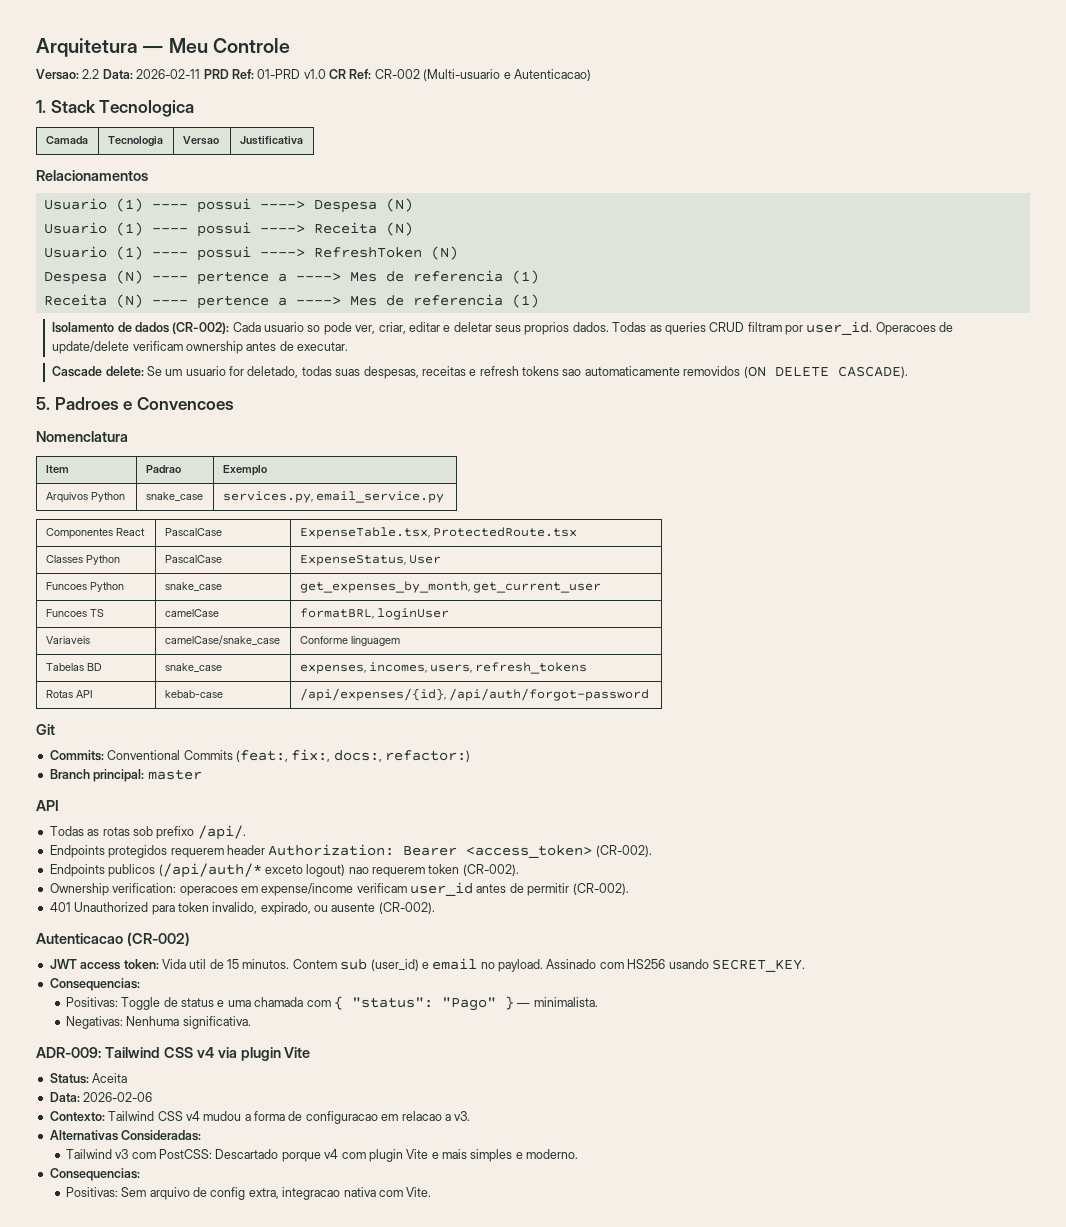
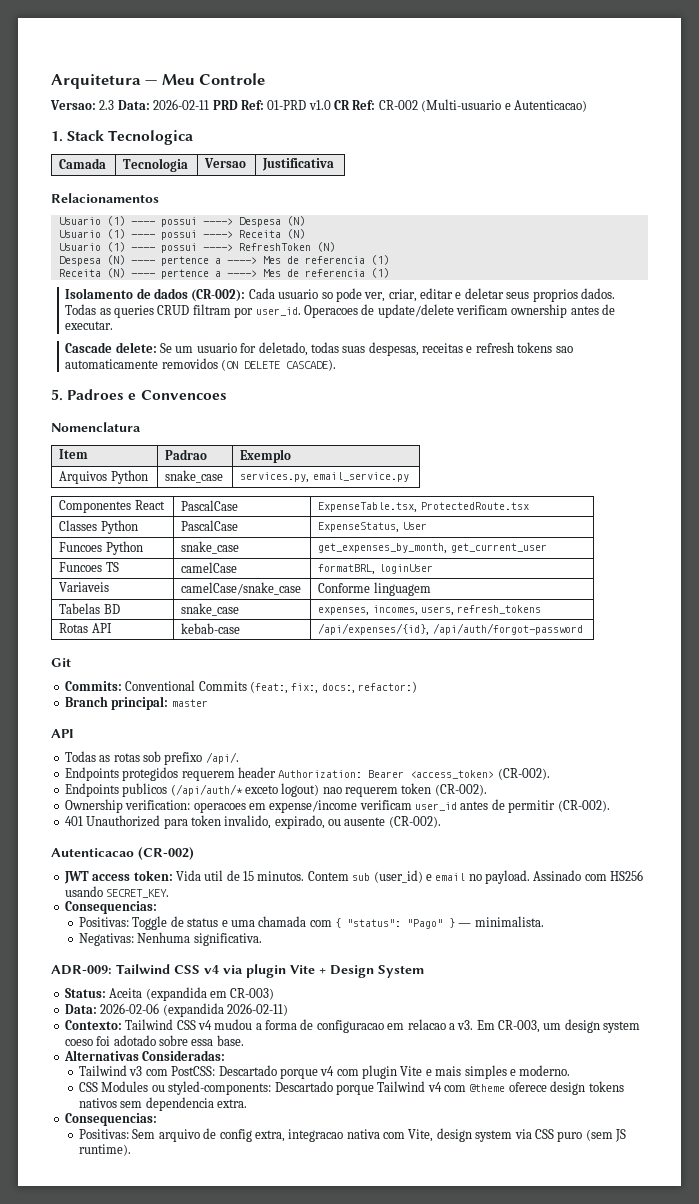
[82,69,100,79] 2.2 -> [99,100,115,110] 2.3
(311, 1052) none -> [319,965,424,978] + Design System
(128, 1078) none -> [145,987,275,1001] (expandida em CR-003)
(153, 1097) none -> [162,1003,288,1017] (expandida 2026-02-11)
(471, 1116) none -> [476,1019,641,1033] [64,1035,244,1046] Em CR-003, um design system coeso foi adotado sobre essa base.
(579, 1154) none -> [79,1081,624,1095] [79,1097,248,1111] // CSS Modules ou styled-components: Descartado porque Tailwind v4 com @theme oferece design tokens nativos sem dependencia extra.
[406,1187,432,1197] Vite. -> [408,1128,627,1142] [79,1144,132,1156] Vite, design system via CSS puro (sem JS runtime).

